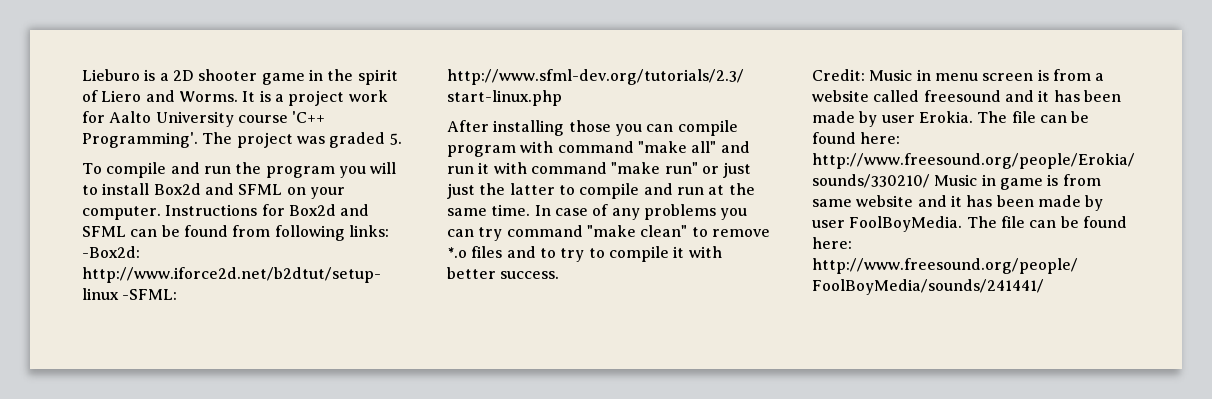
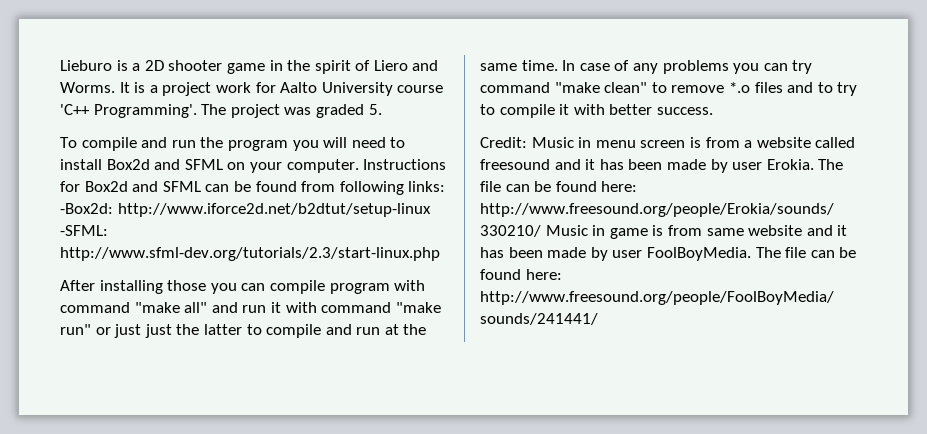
(397, 168) none -> [351,137,386,148] need

